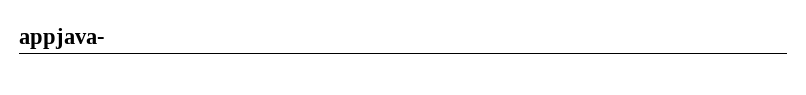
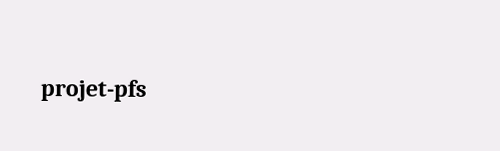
[19,28,105,49] appjava- -> [40,78,147,102] projet-pfs

